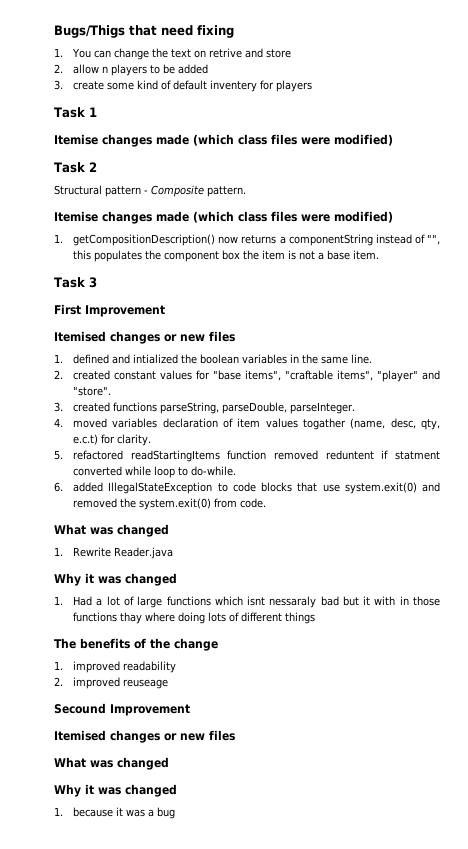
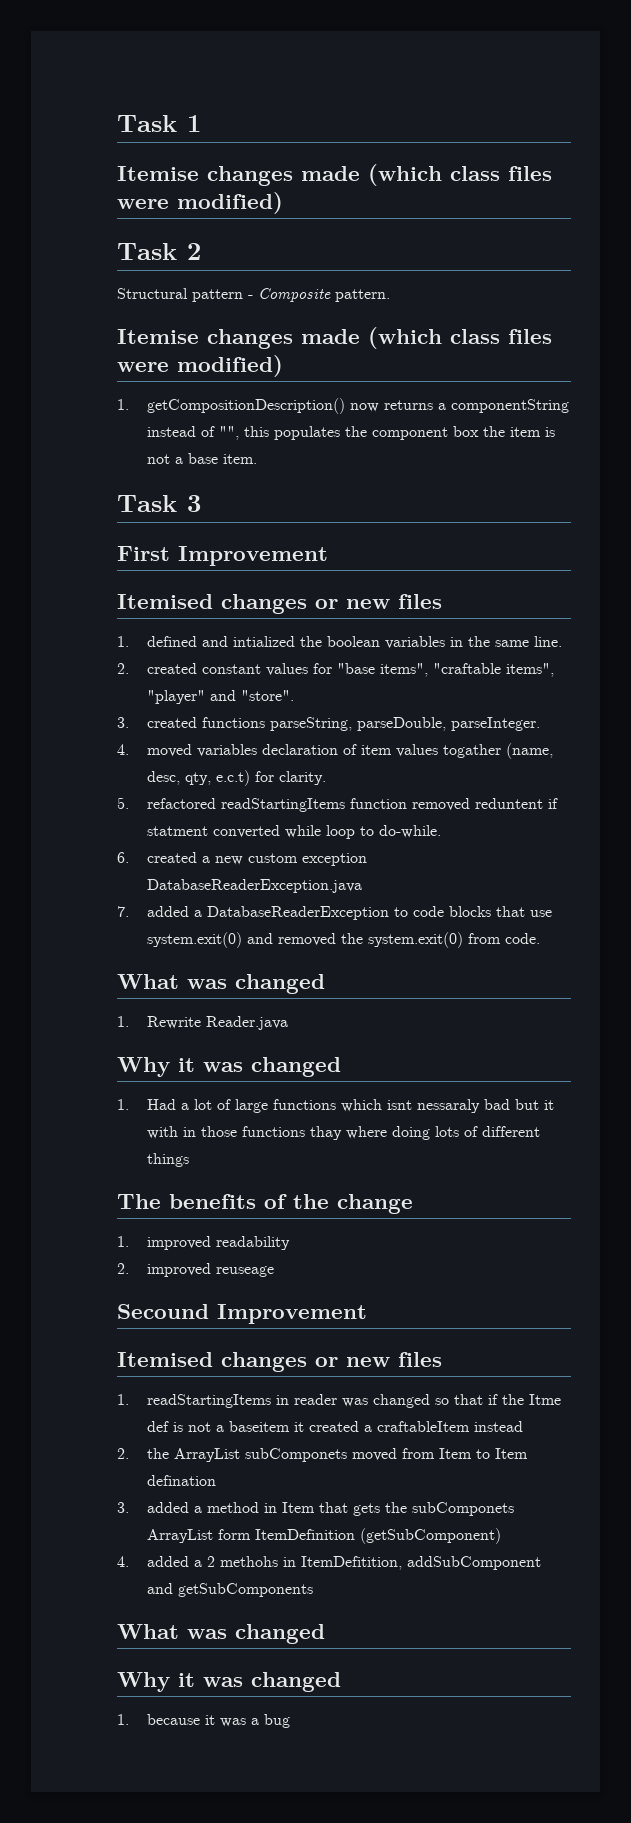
[54,25,234,38] [54,48,292,60] [54,64,209,76] [54,80,313,92] Bugs/Thigs that need fixing // 1. You can change the text on retrive and store // 2. allow n players to be added // 3. create some kind of default inventery for players // -> (117, 123) none
[73,482,213,494] added IllegalStateException -> [147,852,368,866] [147,879,363,893] [117,906,390,920] created a new custom exception DatabaseReaderException.java // 7. added a DatabaseReaderException
(235, 735) none -> [117,1394,562,1408] [147,1421,524,1432] [117,1448,529,1462] [147,1475,217,1486] [117,1502,515,1516] [147,1528,502,1544] [117,1556,542,1570] [147,1583,314,1597] // 1. readStartingItems in reader was changed so that if the Itme def is not a baseitem it created a craftableItem instead // 2. the ArrayList subComponets moved from Item to Item defination // 3. added a method in Item that gets the subComponets ArrayList form ItemDefinition (getSubComponent) // 4. added a 2 methohs in ItemDefitition, addSubComponent and getSubComponents

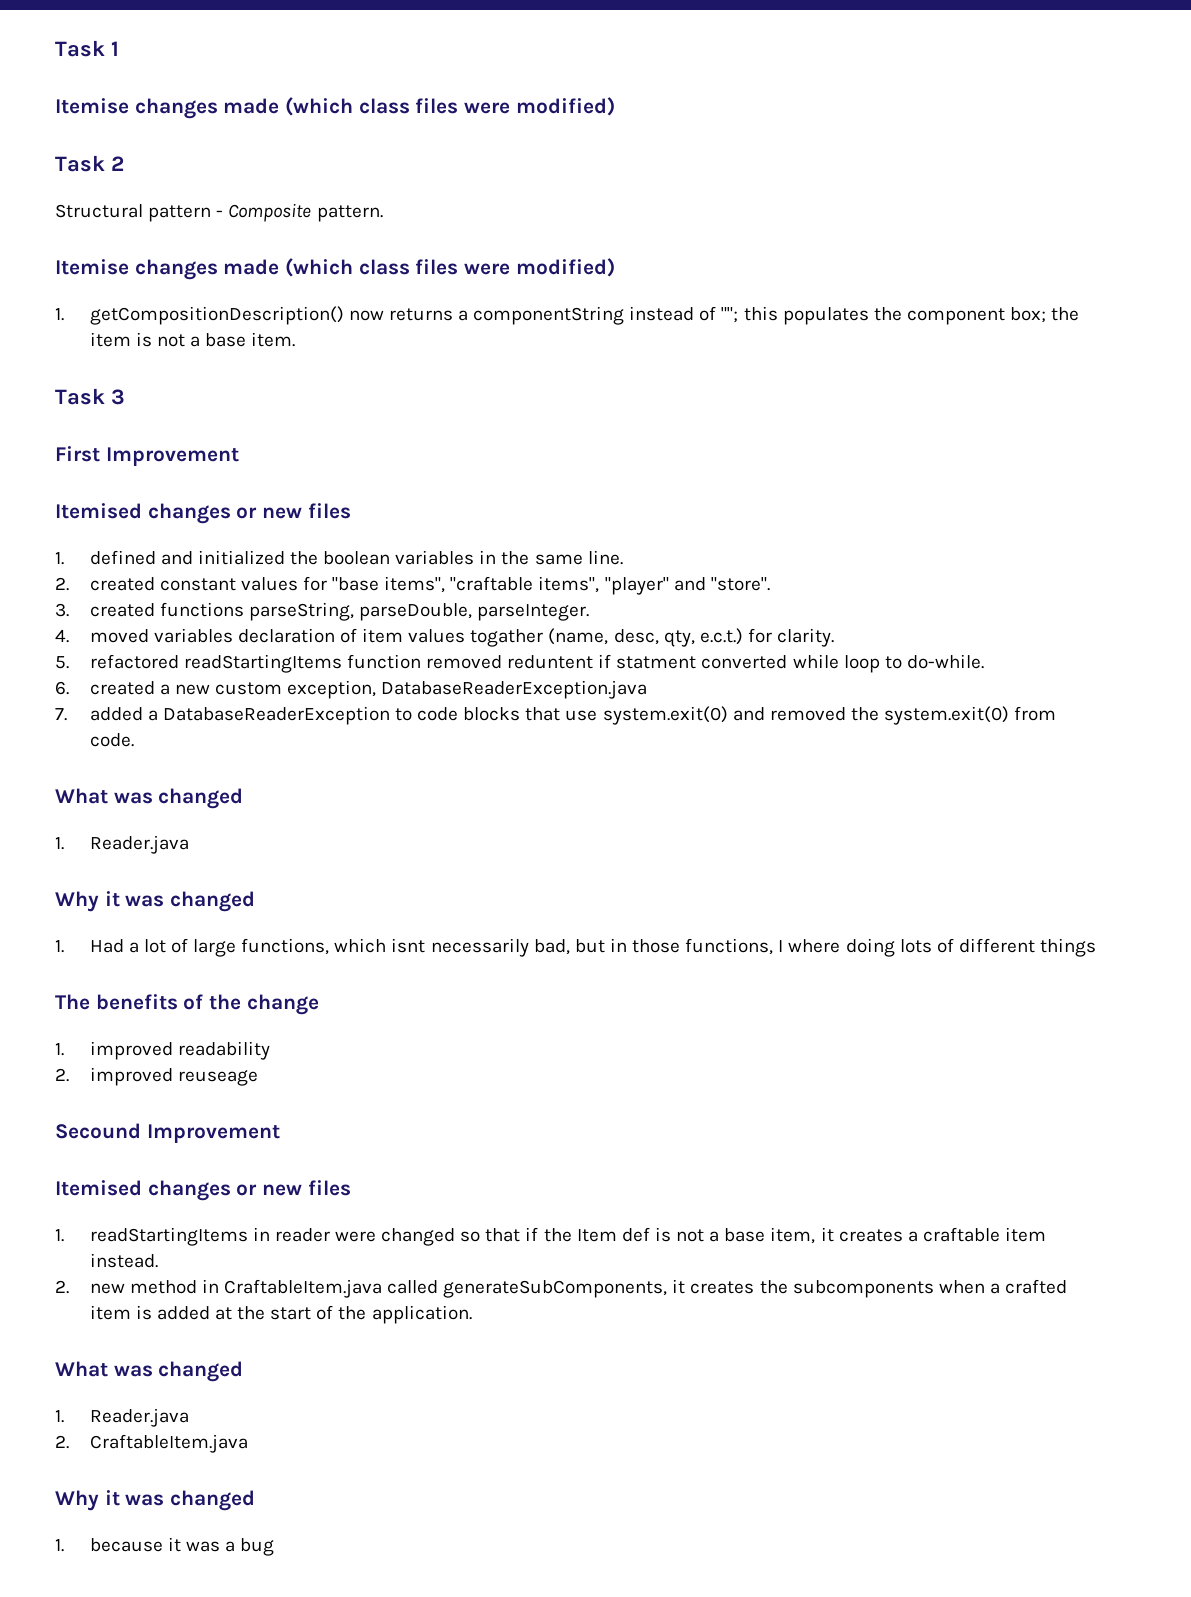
[219,426,240,440] "", -> [721,307,739,323] "";
[453,426,480,437] box -> [1010,307,1047,323] box;
[233,636,296,647] intialized -> [197,550,285,565] initialized
[216,770,251,786] e.c.t) -> [699,628,743,645] e.c.t.)
[302,853,368,866] exception -> [287,680,377,699] exception,
[147,1016,202,1029] Rewrite -> (64, 843) none
[273,1099,337,1110] functions -> [241,938,330,955] functions,
[417,1099,555,1113] [147,1126,343,1140] nessaraly bad but it with in those functions thay -> [430,938,784,957] necessarily bad, but in those functions, I
[342,1398,369,1407] was -> [334,1231,376,1242] were
[529,1394,562,1405] Itme -> [576,1229,617,1242] Item
[229,1421,524,1432] [117,1448,529,1462] [147,1475,217,1486] [117,1502,515,1516] [147,1528,502,1544] [117,1556,542,1570] [147,1583,314,1597] [117,1624,325,1644] baseitem it created a craftableItem instead // 2. the ArrayList subComponets moved from Item to Item defination // 3. added a method in Item that gets the subComponets ArrayList form ItemDefinition (getSubComponent) // 4. added a 2 methohs in ItemDefitition, addSubComponent and getSubComponents // What was changed -> [724,1227,1047,1244] [89,1253,158,1268] [55,1279,1068,1298] [89,1305,472,1324] [55,1361,244,1382] [55,1408,189,1427] [55,1434,248,1453] base item, it creates a craftable item instead. // 2. new method in CraftableItem.java called generateSubComponents, it creates the subcomponents when a crafted item is added at the start of the application. // What was changed // 1. Reader.java // 2. CraftableItem.java

